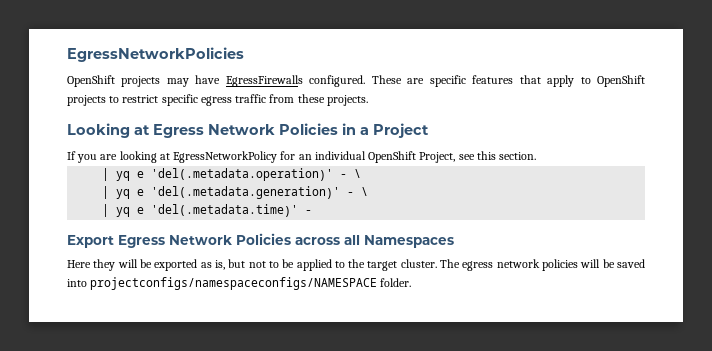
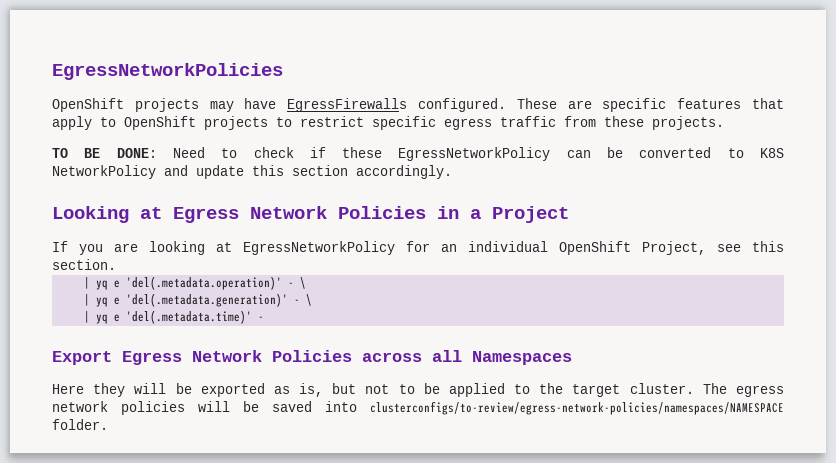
(368, 100) none -> [52,147,784,161] [52,165,452,179] // TO BE DONE: Need to check if these EgressNetworkPolicy can be converted to K8S NetworkPolicy and update this section accordingly.
[90,277,378,290] projectconfigs/namespaceconfigs/NAMESPACE -> [370,401,784,415] clusterconfigs/to-review/egress-network-policies/namespaces/NAMESPACE

